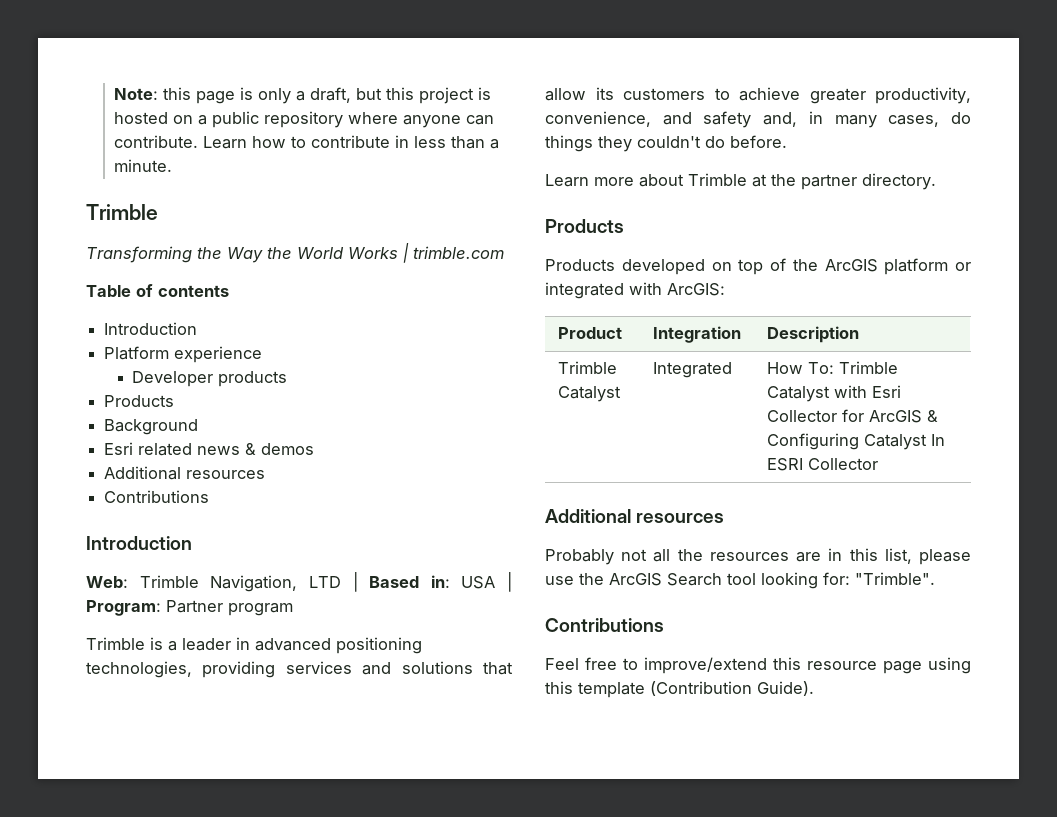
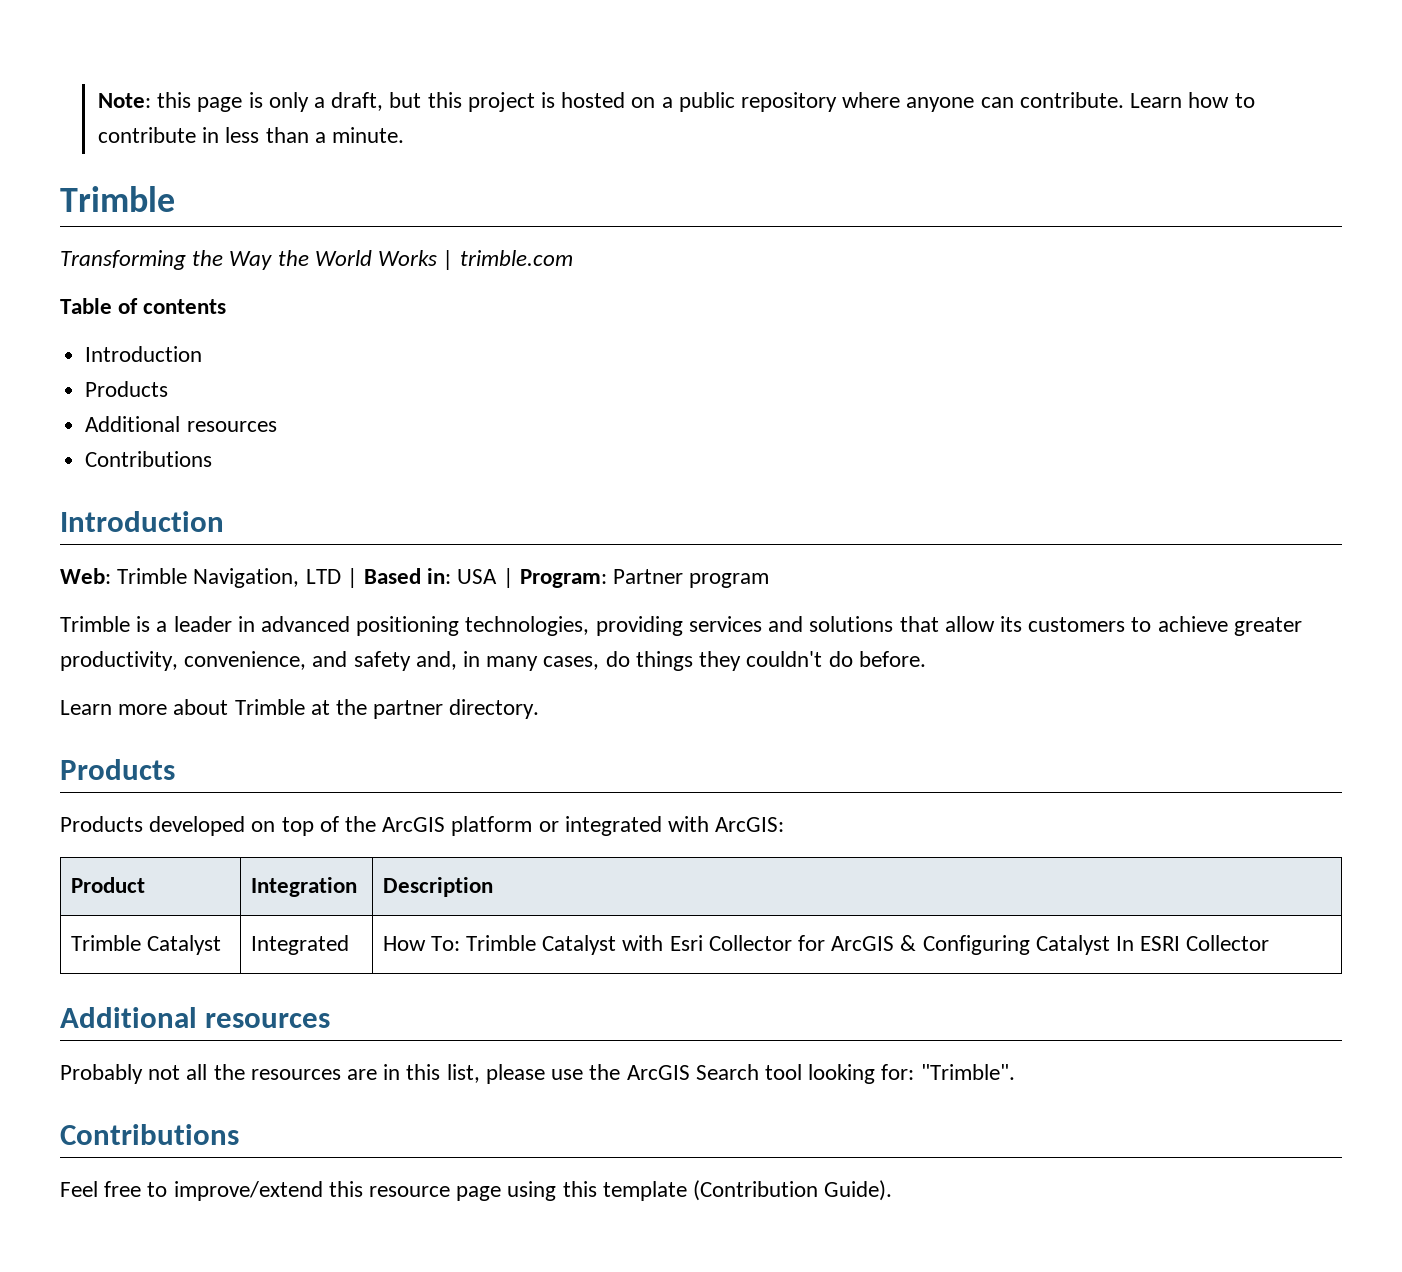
[104,346,263,363] [132,371,288,387] [104,395,175,407] [104,419,199,435] [104,442,315,456] Platform experience // Developer products // Products // Background // Esri related news & demos -> [85,381,169,397] Products

